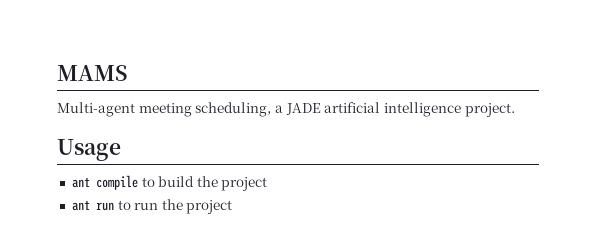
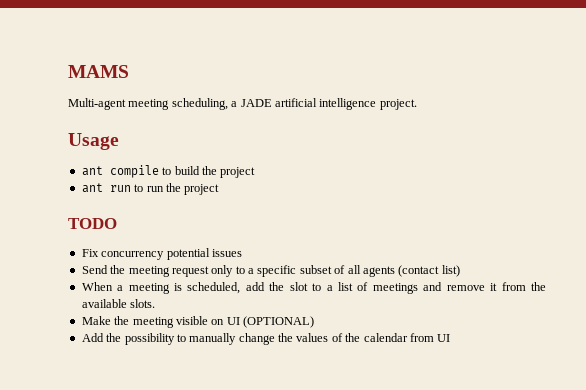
(233, 207) none -> [68,218,117,229] [81,248,242,260] [81,265,460,277] [81,282,547,294] [81,299,156,308] [81,316,314,328] [81,333,451,345] // TODO // Fix concurrency potential issues // Send the meeting request only to a specific subset of all agents (contact list) // When a meeting is scheduled, add the slot to a list of meetings and remove it from the available slots. // Make the meeting visible on UI (OPTIONAL) // Add the possibility to manually change the values of the calendar from UI

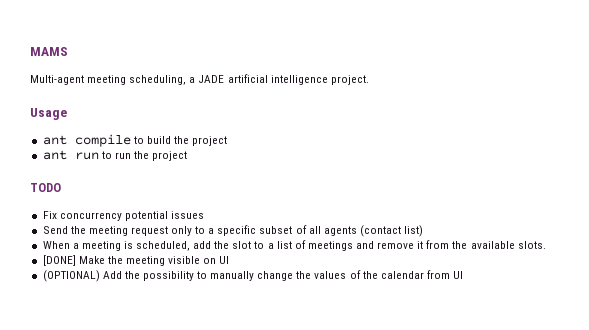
(156, 303) none -> [42,255,76,266] [DONE]
(240, 321) none -> (230, 260) //
(314, 322) // -> (100, 276) none

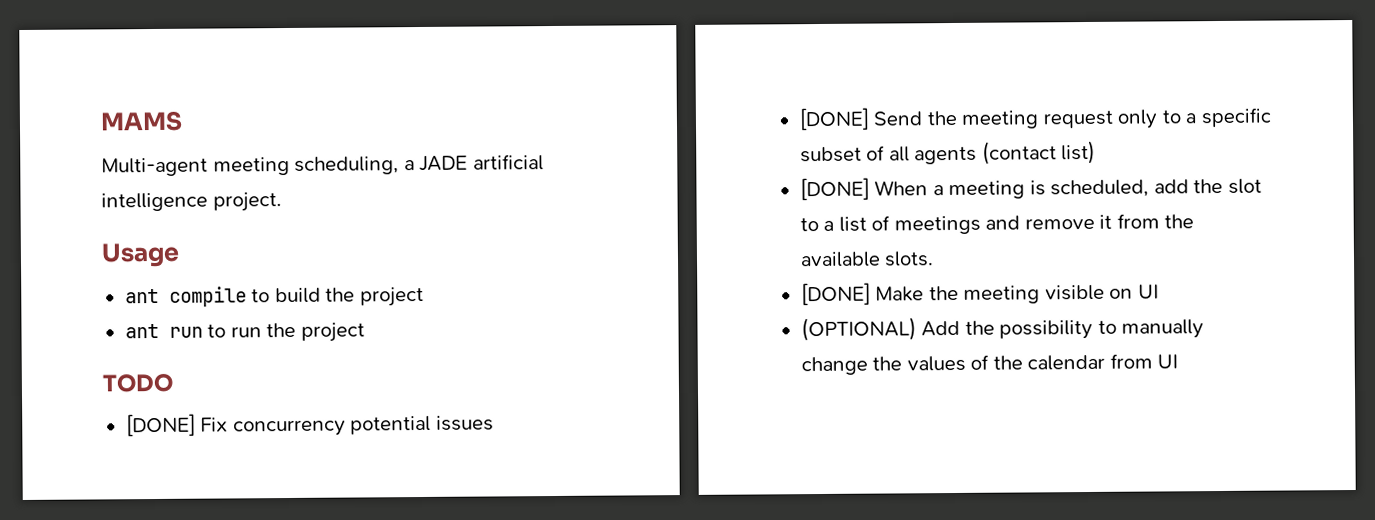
(61, 187) none -> [125,413,196,437] [DONE]
(204, 215) none -> [798,107,870,131] [DONE]
(424, 231) none -> [799,177,870,201] [DONE]

